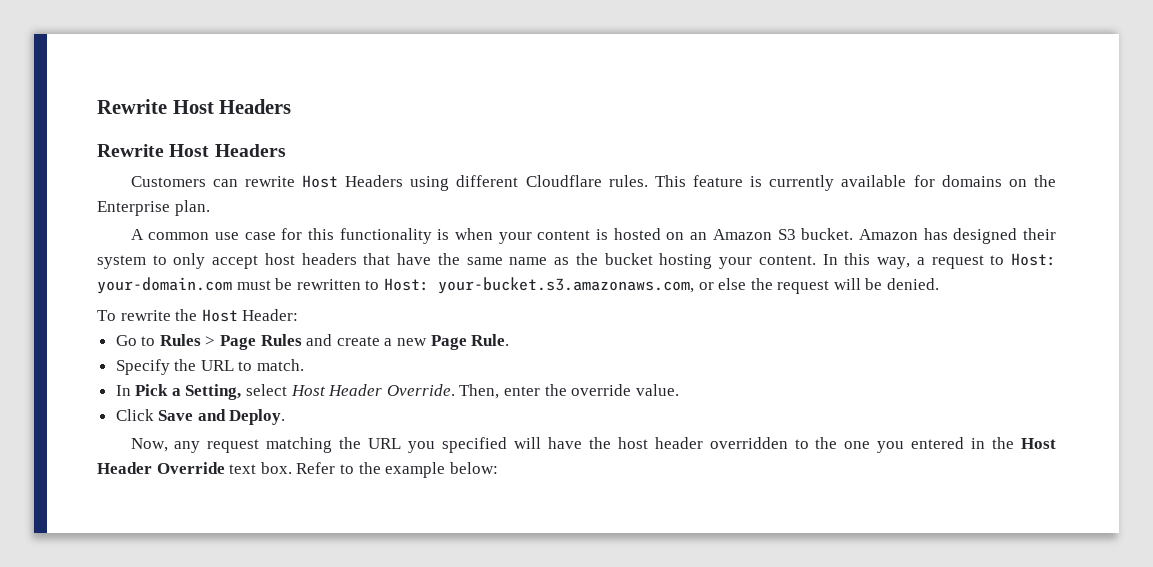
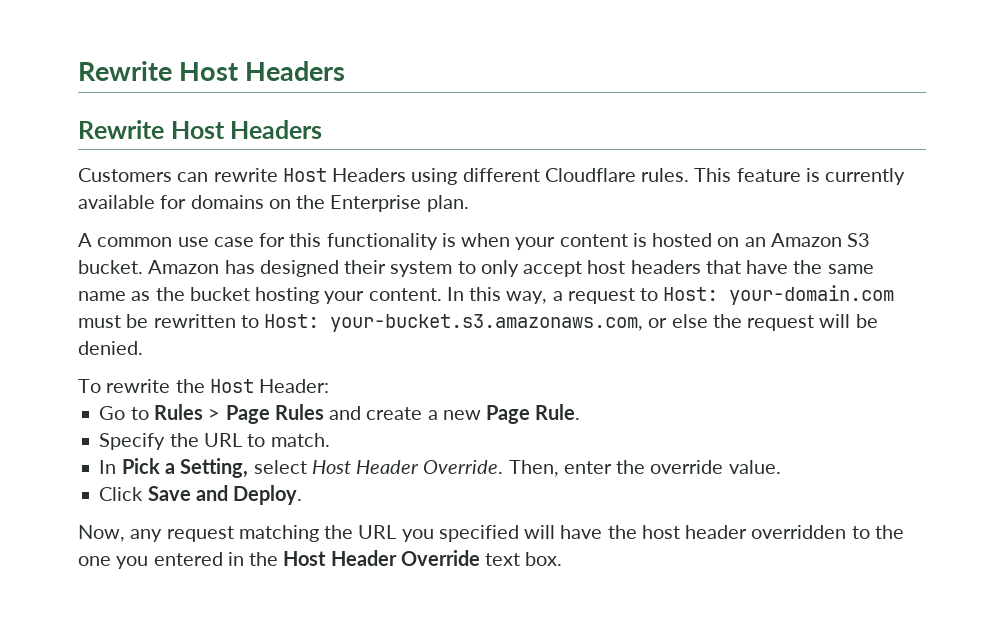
[296,462,498,478] Refer to the example below: -> (563, 559) none

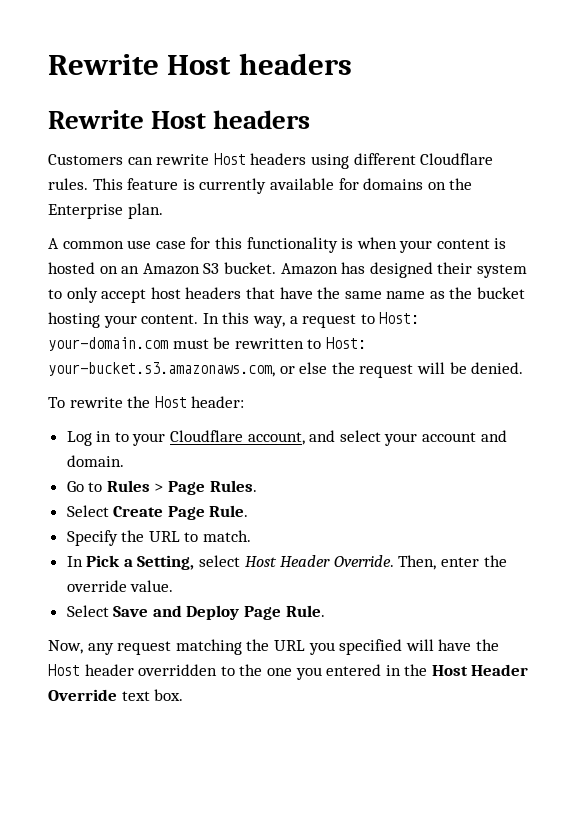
[78,61,346,81] [78,120,323,139] Rewrite Host Headers // Rewrite Host Headers -> [48,53,352,75] [48,110,311,129] Rewrite Host headers // Rewrite Host headers
[332,168,407,182] Headers -> [250,153,307,165] headers
[259,379,330,393] Header: -> [191,396,245,408] [66,430,507,446] [66,455,124,467] header: // Log in to your Cloudflare account, and select your account and domain.
[274,404,481,420] Rules and create a new -> [209,480,257,492] [66,505,164,517] Rules. // Select Create
[99,487,144,501] Click -> [66,605,109,617] Select
[233,485,303,505] Deploy. -> [186,605,325,620] Deploy Page Rule.
[641,525,680,539] host -> [48,664,80,676] Host

